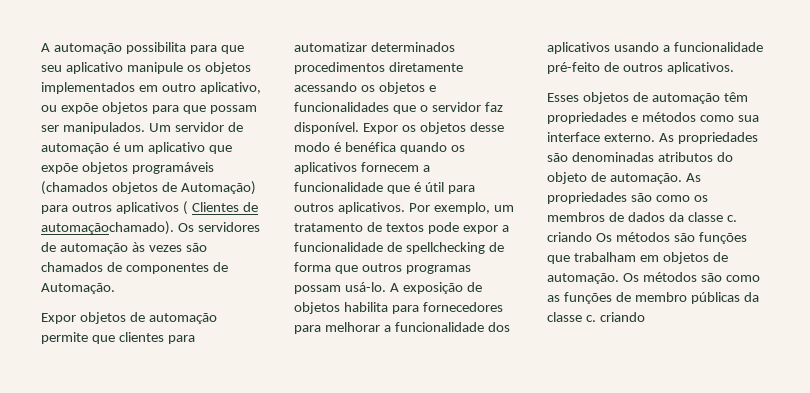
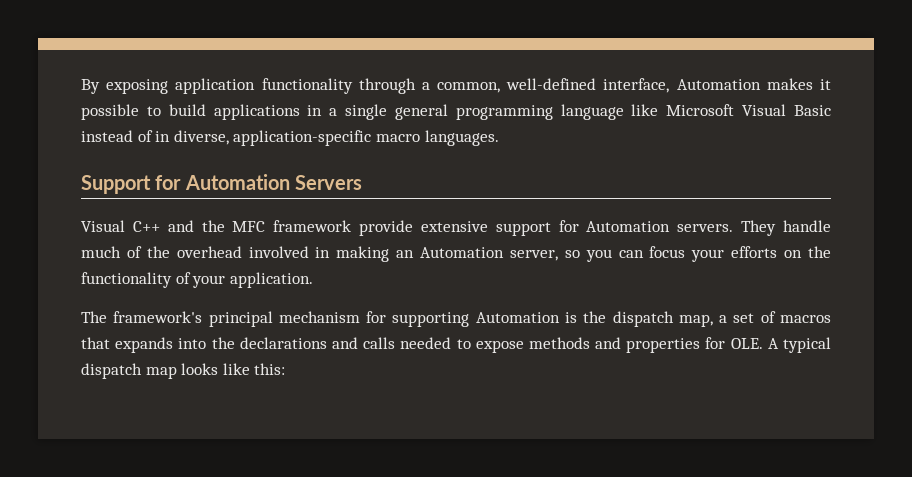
[41,42,244,54] [41,62,251,74] [41,82,261,94] [41,102,257,114] [41,122,243,134] [41,142,232,154] [41,162,214,174] [41,181,256,195] [41,201,258,215] [41,221,260,235] [41,242,207,254] [41,262,228,274] [41,283,115,294] [41,312,217,324] [41,332,195,344] [294,42,455,52] [294,62,463,74] [294,82,436,94] [294,102,503,114] [294,122,504,134] [294,142,465,154] [294,162,430,174] [294,182,475,194] [294,202,514,214] [294,222,509,234] [294,242,504,254] [294,262,471,274] [294,282,482,294] [294,302,503,314] [294,322,510,334] [547,42,763,54] [547,62,734,74] [547,92,748,104] [547,112,759,124] [547,132,758,144] [547,152,733,162] [547,172,701,184] [547,192,708,204] [547,212,737,222] [547,232,747,244] [547,252,728,264] [547,272,760,284] [547,292,759,304] [547,312,645,322] A automação possibilita para que seu aplicativo manipule os objetos implementados em outro aplicativo, ou expõe objetos para que possam ser manipulados. Um servidor de automação é um aplicativo que expõe objetos programáveis (chamados objetos de Automação) para outros aplicativos ( Clientes de automaçãochamado). Os servidores de automação às vezes são chamados de componentes de Automação. // Expor objetos de automação permite que clientes para automatizar determinados procedimentos diretamente acessando os objetos e funcionalidades que o servidor faz disponível. Expor os objetos desse modo é benéfica quando os aplicativos fornecem a funcionalidade que é útil para outros aplicativos. Por exemplo, um tratamento de textos pode expor a funcionalidade de spellchecking de forma que outros programas possam usá-lo. A exposição de objetos habilita para fornecedores para melhorar a funcionalidade dos aplicativos usando a funcionalidade pré-feito de outros aplicativos. // Esses objetos de automação têm propriedades e métodos como sua interface externo. As propriedades são denominadas atributos do objeto de automação. As propriedades são como os membros de dados da classe c. criando Os métodos são funções que trabalham em objetos de automação. Os métodos são como as funções de membro públicas da classe c. criando -> [81,78,831,94] [81,104,831,120] [81,130,499,146] [81,174,363,194] [81,220,831,236] [81,246,831,262] [81,272,313,288] [81,311,832,327] [81,337,831,353] [81,363,286,379] By exposing application functionality through a common, well-defined interface, Automation makes it possible to build applications in a single general programming language like Microsoft Visual Basic instead of in diverse, application-specific macro languages. // Support for Automation Servers // Visual C++ and the MFC framework provide extensive support for Automation servers. They handle much of the overhead involved in making an Automation server, so you can focus your efforts on the functionality of your application. // The framework's principal mechanism for supporting Automation is the dispatch map, a set of macros that expands into the declarations and calls needed to expose methods and properties for OLE. A typical dispatch map looks like this:

